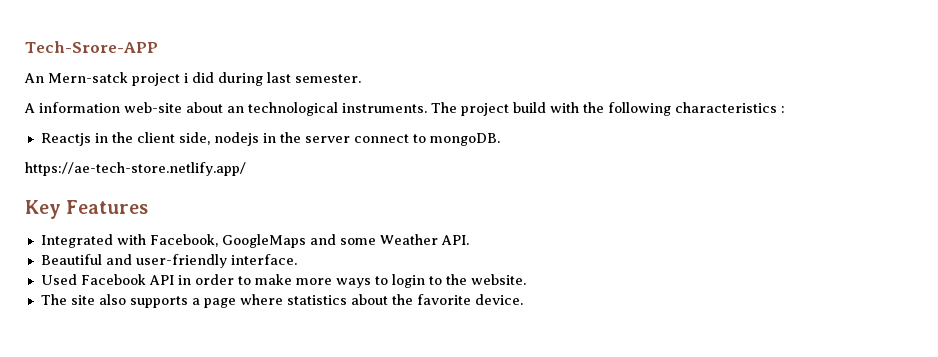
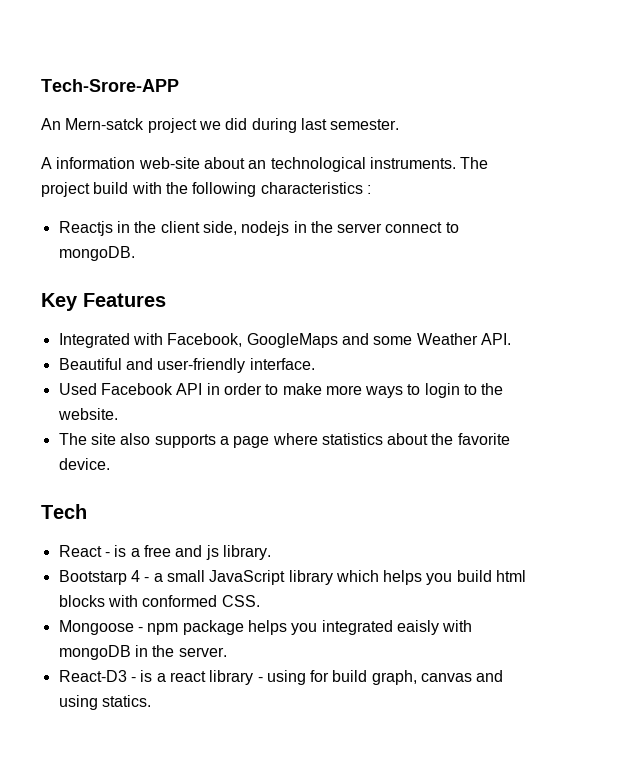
[184,73,188,83] i -> [198,121,221,130] we
[25,162,246,176] // https://ae-tech-store.netlify.app/ -> (135, 253) none
(523, 299) none -> [41,504,87,519] [58,545,271,560] [58,570,527,585] [58,595,260,607] [58,620,473,635] [58,645,227,660] [58,670,504,685] [58,695,151,710] // Tech // React - is a free and js library. // Bootstarp 4 - a small JavaScript library which helps you build html blocks with conformed CSS. // Mongoose - npm package helps you integrated eaisly with mongoDB in the server. // React-D3 - is a react library - using for build graph, canvas and using statics.

